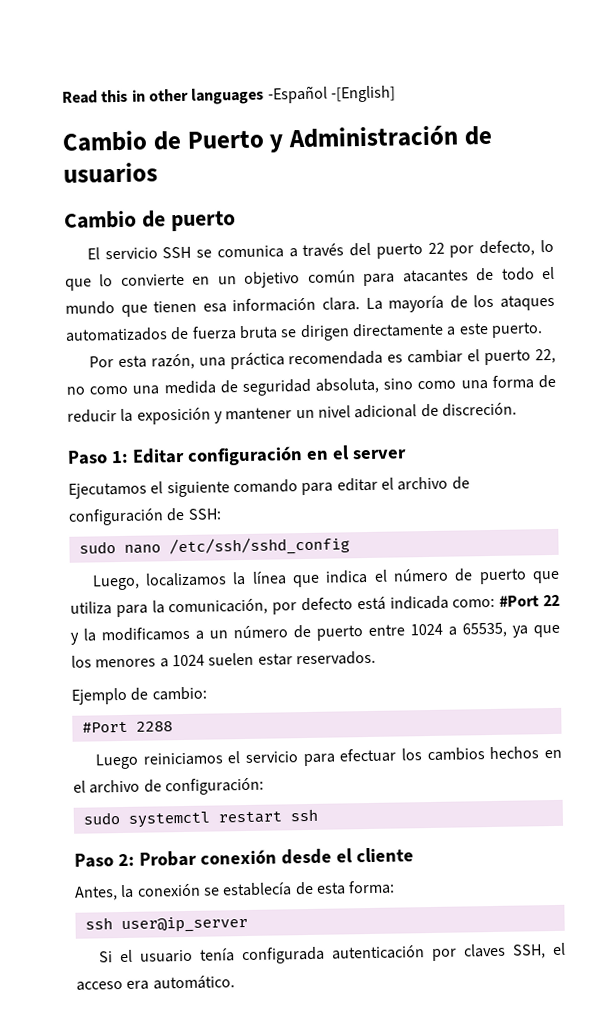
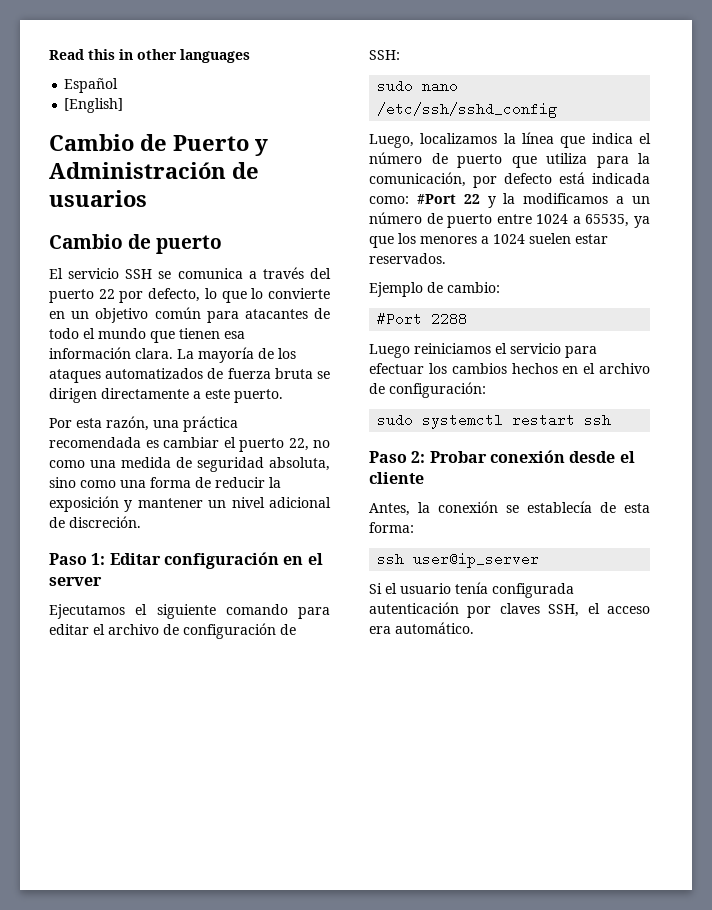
[267,85,396,104] -Español -[English] -> [64,78,119,93] [64,98,124,113] // Español // [English]

